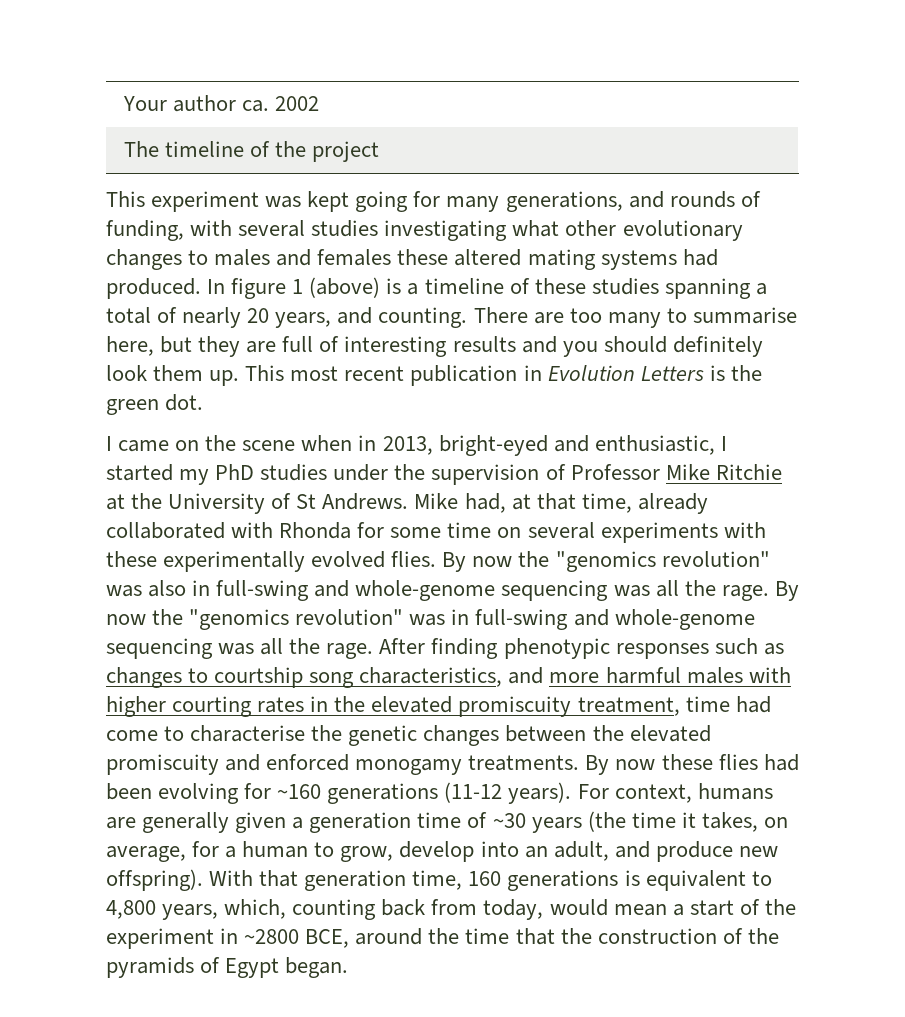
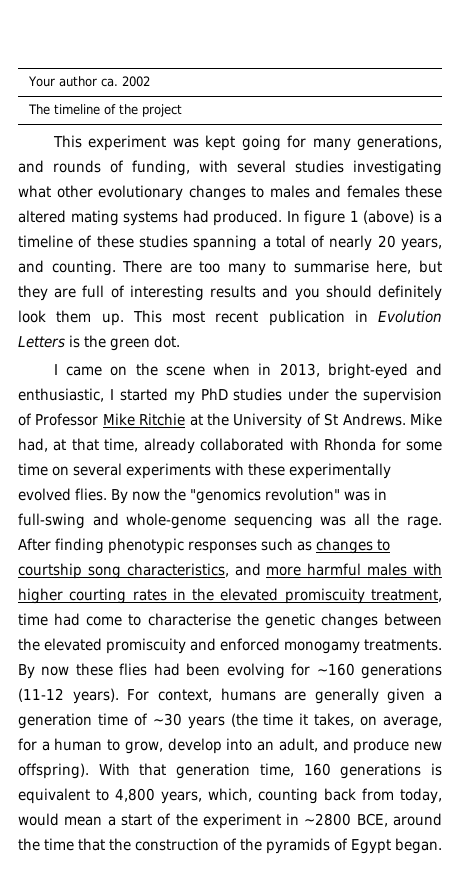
[148,580,799,601] [106,609,446,630] also in full-swing and whole-genome sequencing was all the rage. By now the "genomics revolution" was -> (370, 496) none

